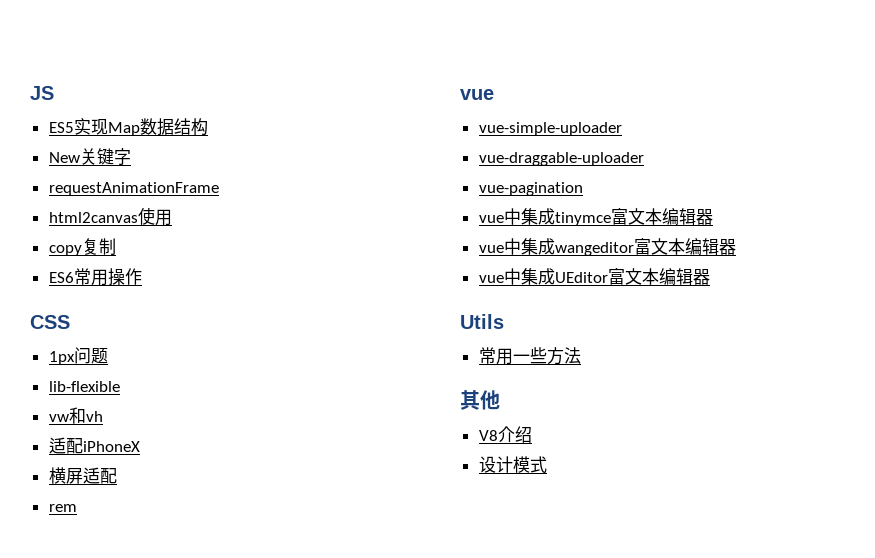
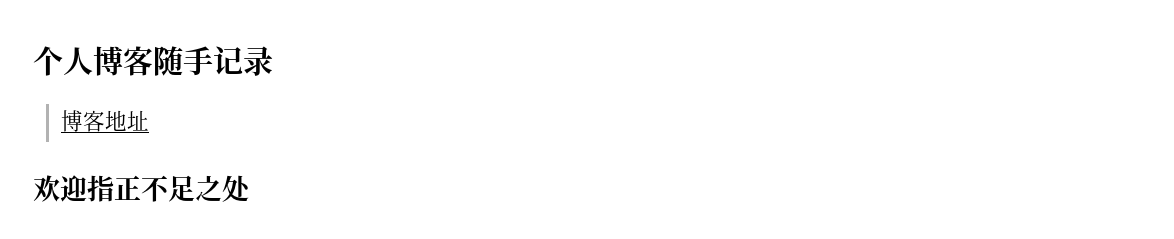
[30,86,54,100] [48,118,208,136] [48,148,131,165] [48,182,219,196] [48,207,172,226] [48,238,116,256] [48,268,142,286] [30,315,70,329] [48,347,108,365] [48,381,120,392] [48,407,103,424] [48,437,140,454] [48,467,117,484] [48,504,77,512] [460,89,494,100] [478,122,622,136] [478,152,644,166] [478,182,583,196] [478,208,713,226] [478,238,736,256] [478,268,710,285] [460,314,504,329] [478,347,581,365] [460,390,500,410] [478,426,532,443] [478,456,547,473] JS // ES5实现Map数据结构 // New关键字 // requestAnimationFrame // html2canvas使用 // copy复制 // ES6常用操作 // CSS // 1px问题 // lib-flexible // vw和vh // 适配iPhoneX // 横屏适配 // rem // vue // vue-simple-uploader // vue-draggable-uploader // vue-pagination // vue中集成tinymce富文本编辑器 // vue中集成wangeditor富文本编辑器 // vue中集成UEditor富文本编辑器 // Utils // 常用一些方法 // 其他 // V8介绍 // 设计模式 -> [33,46,273,76] [60,110,149,132] [33,175,251,202] 个人博客随手记录 // 博客地址 // 欢迎指正不足之处

